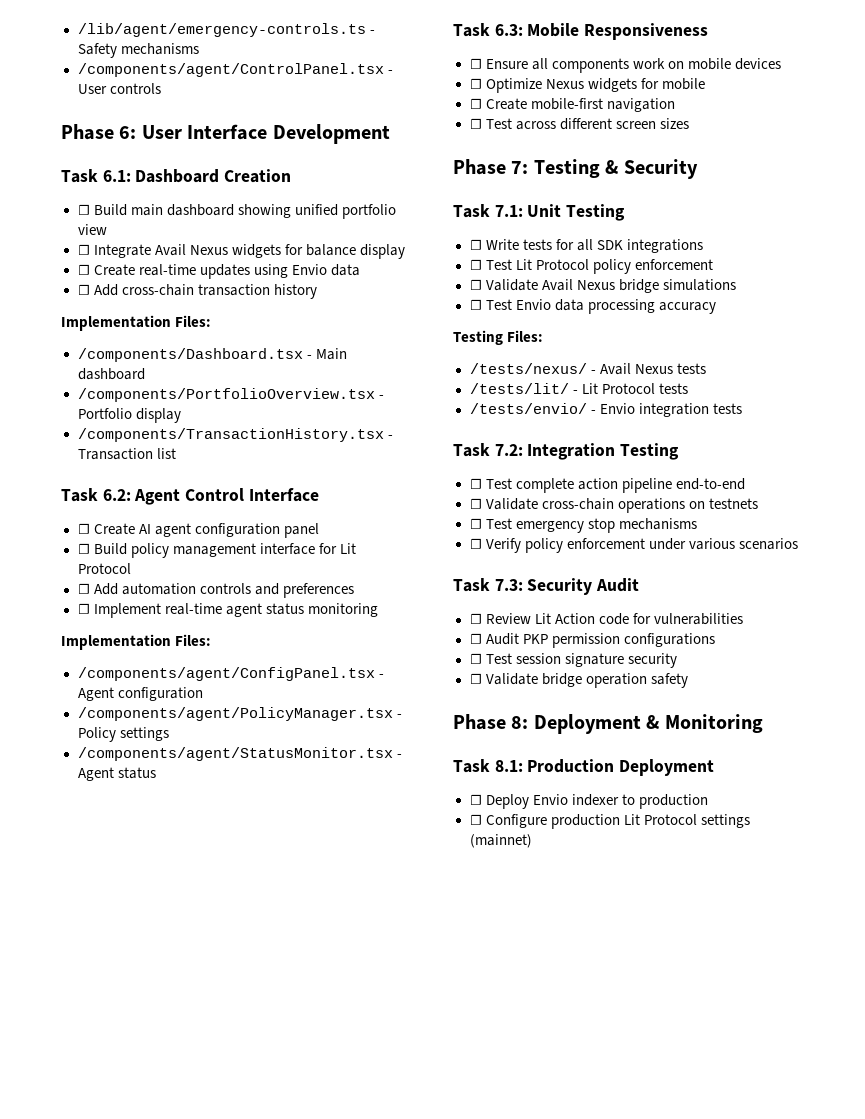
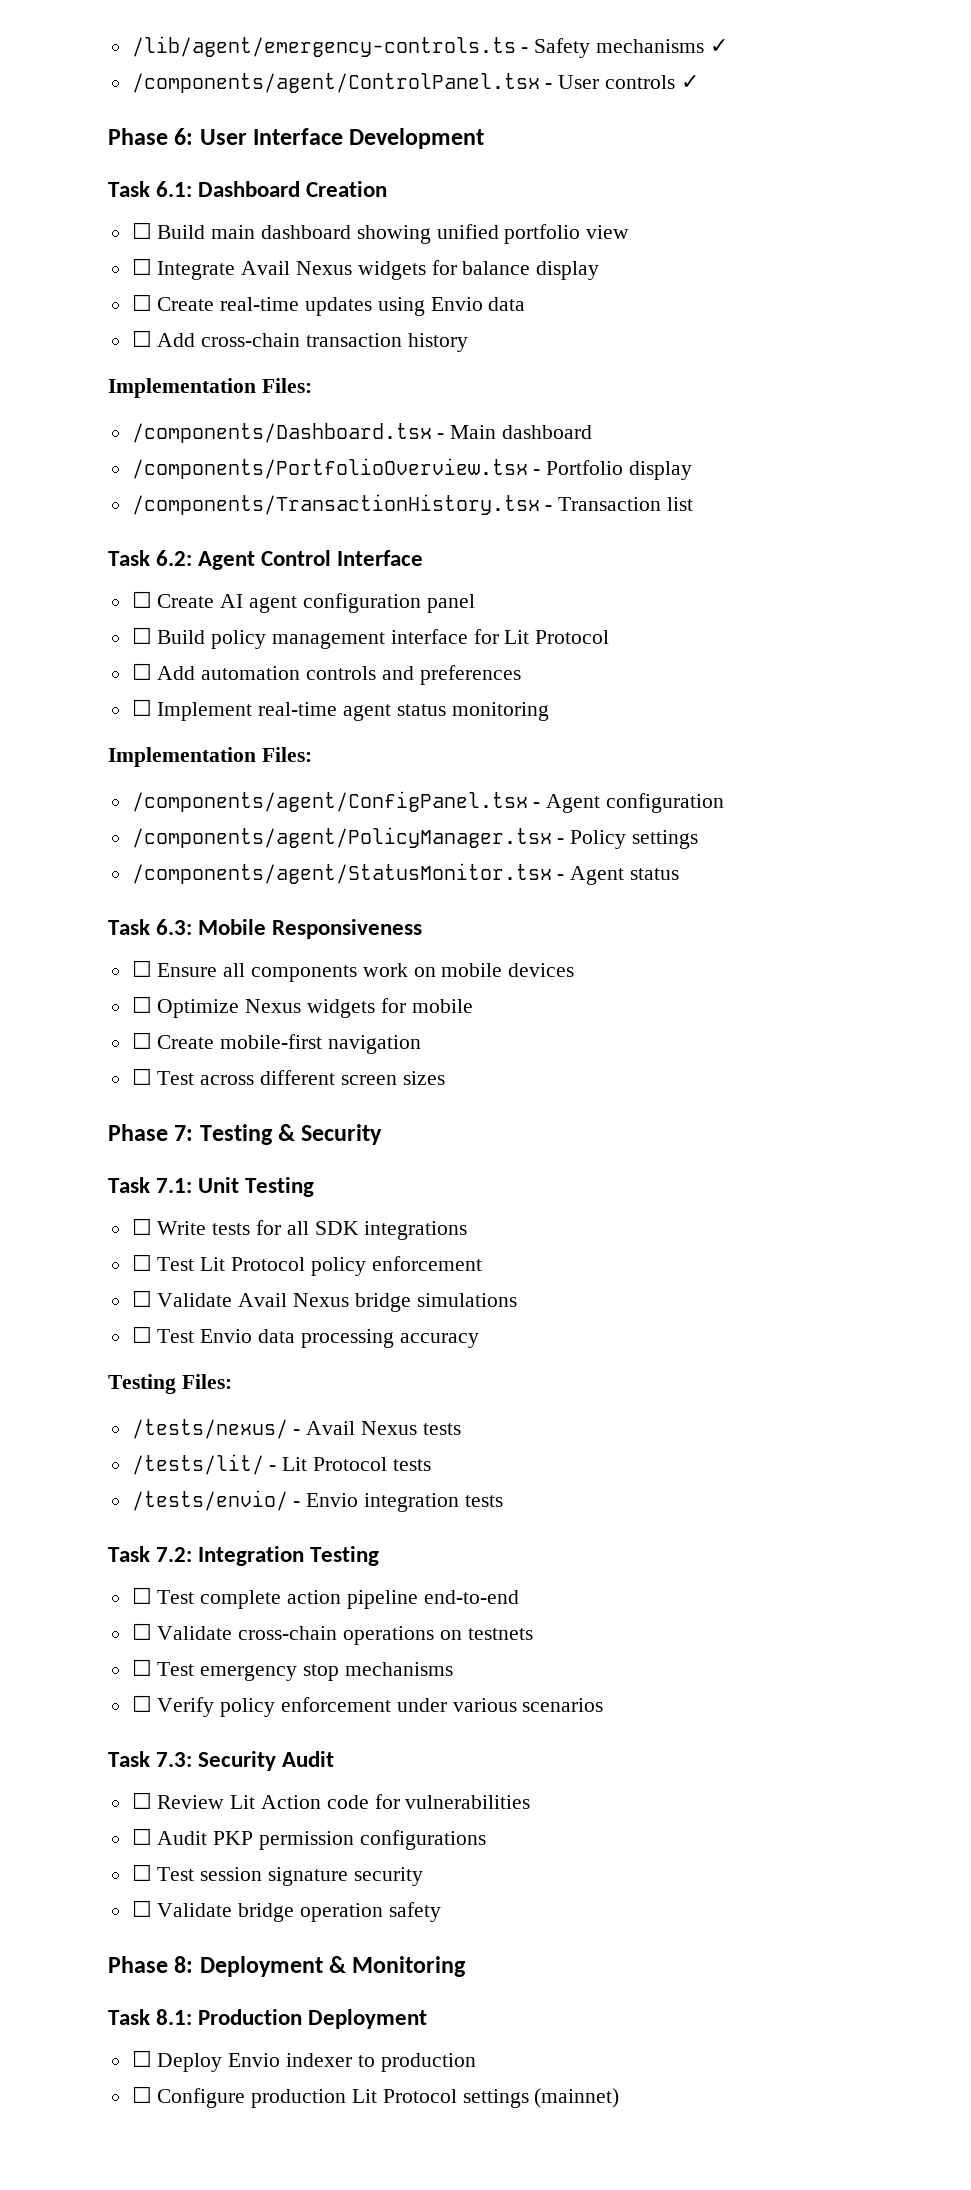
(199, 49) none -> [709,39,728,53] ✓
(161, 88) none -> [680,75,699,89] ✓

